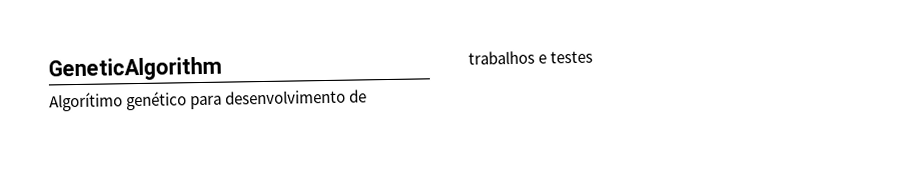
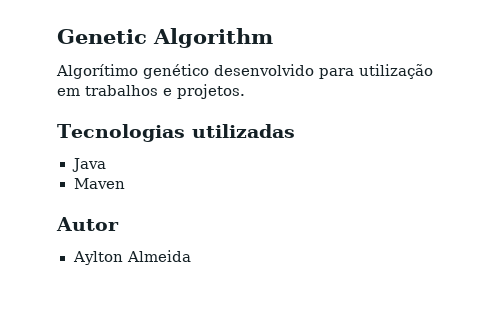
[48,56,222,82] GeneticAlgorithm -> [57,28,273,48] Genetic Algorithm
[190,89,368,110] [468,50,594,65] para desenvolvimento de trabalhos e testes -> [214,64,433,79] [57,84,245,99] [57,124,295,142] [71,158,106,172] [73,178,125,189] [56,217,119,231] [72,250,191,265] desenvolvido para utilização em trabalhos e projetos. // Tecnologias utilizadas // Java // Maven // Autor // Aylton Almeida

